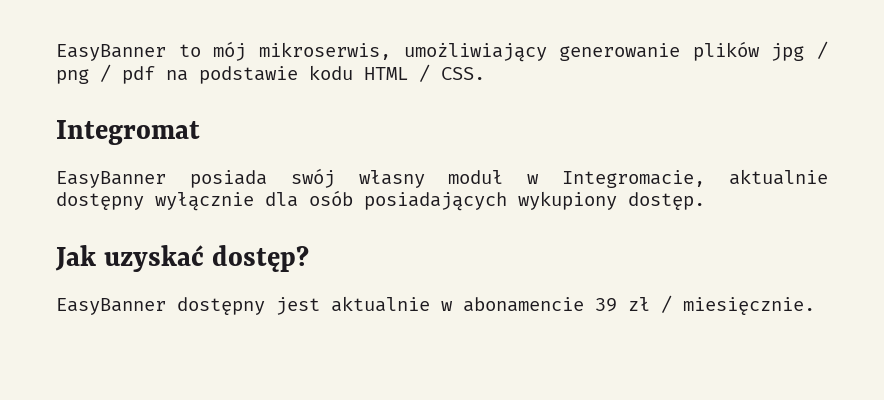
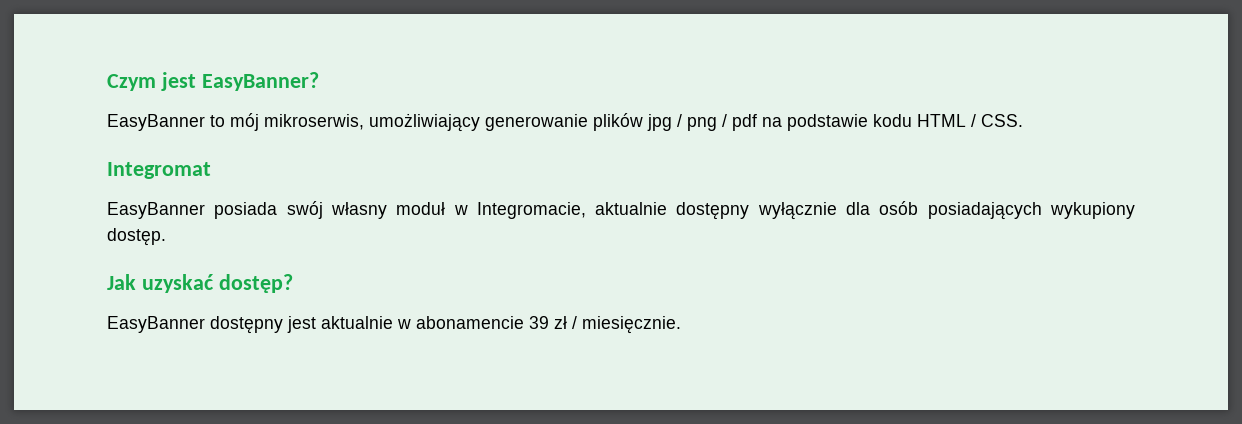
(56, 52) none -> [107,72,319,91] Czym jest EasyBanner? //

